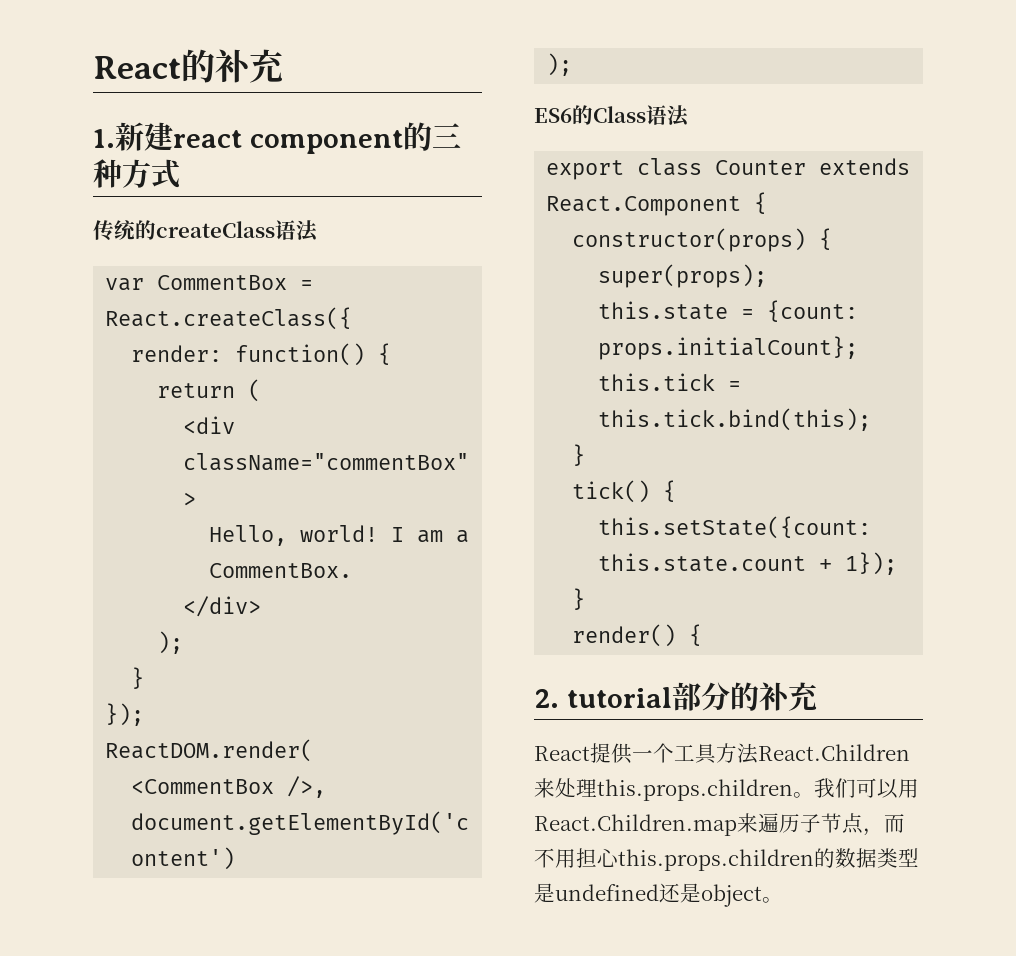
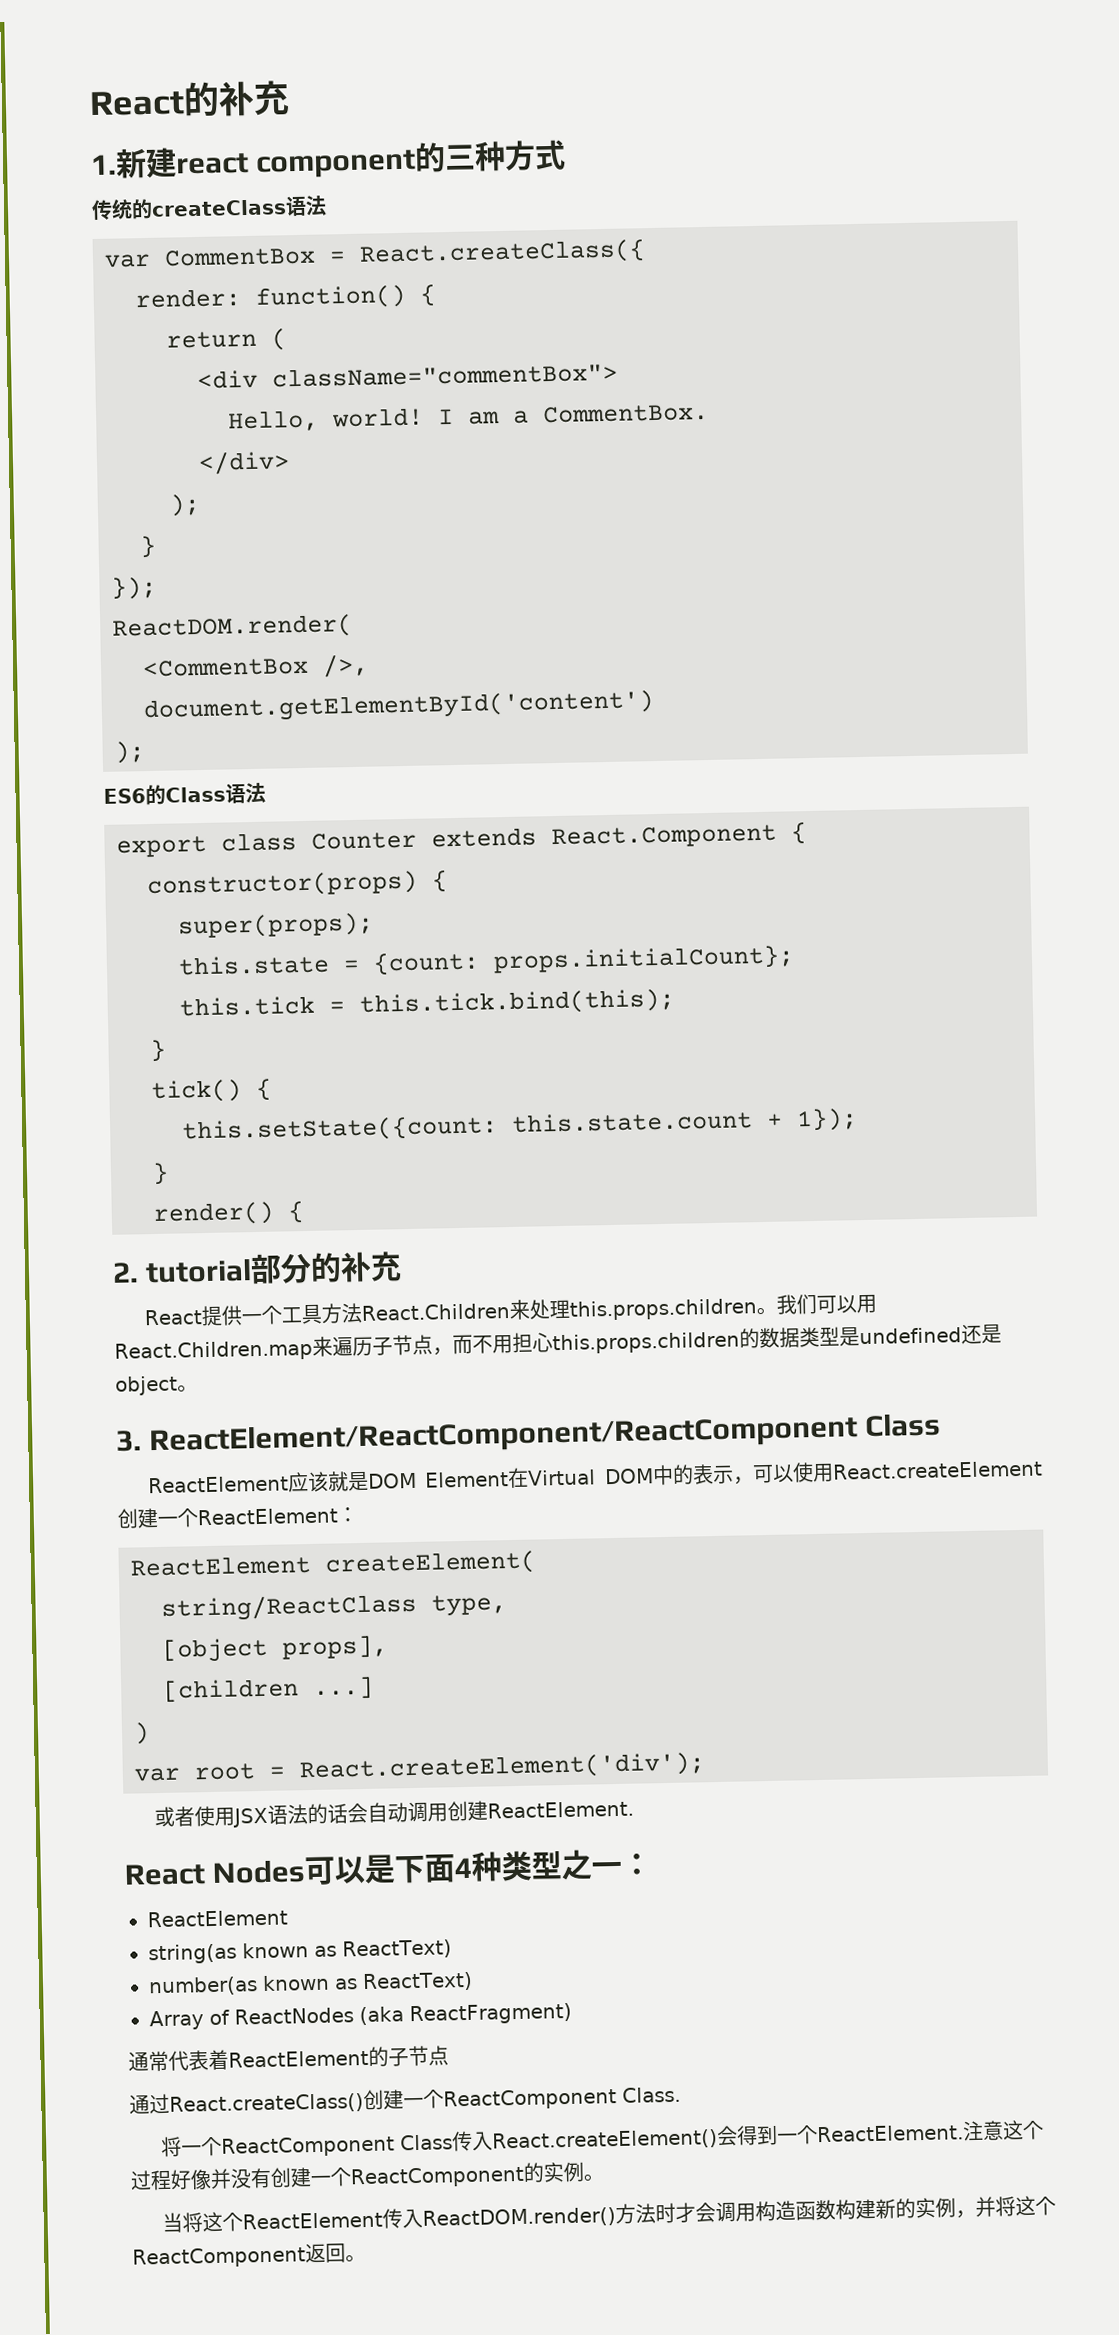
(783, 900) none -> [116,1413,942,1458] [147,1460,1044,1494] [117,1507,358,1529] [130,1550,536,1577] [161,1592,507,1622] [162,1635,388,1663] [163,1676,374,1703] [133,1722,150,1745] [134,1752,705,1783] [153,1800,634,1828] [124,1849,653,1886] [147,1909,288,1928] [148,1939,452,1965] [148,1971,473,1997] [149,2002,572,2031] [128,2045,449,2072] [129,2086,681,2115] [160,2120,1044,2158] [130,2161,605,2191] [161,2195,1056,2234] [132,2243,366,2269] // 3. ReactElement/ReactComponent/ReactComponent Class // ReactElement应该就是DOM Element在Virtual DOM中的表示，可以使用React.createElement创建一个ReactElement： // ReactElement createElement( // string/ReactClass type, // [object props], // [children ...] // ) // var root = React.createElement('div'); // 或者使用JSX语法的话会自动调用创建ReactElement. // React Nodes可以是下面4种类型之一： // ReactElement // string(as known as ReactText) // number(as known as ReactText) // Array of ReactNodes (aka ReactFragment) // 通常代表着ReactElement的子节点 // 通过React.createClass()创建一个ReactComponent Class. // 将一个ReactComponent Class传入React.createElement()会得到一个ReactElement.注意这个过程好像并没有创建一个ReactComponent的实例。 // 当将这个ReactElement传入ReactDOM.render()方法时才会调用构造函数构建新的实例，并将这个ReactComponent返回。

